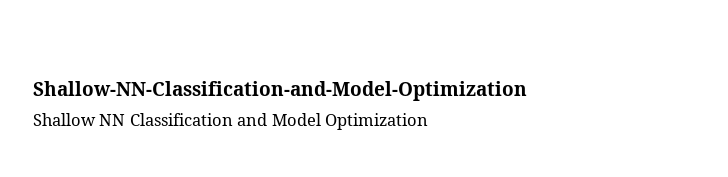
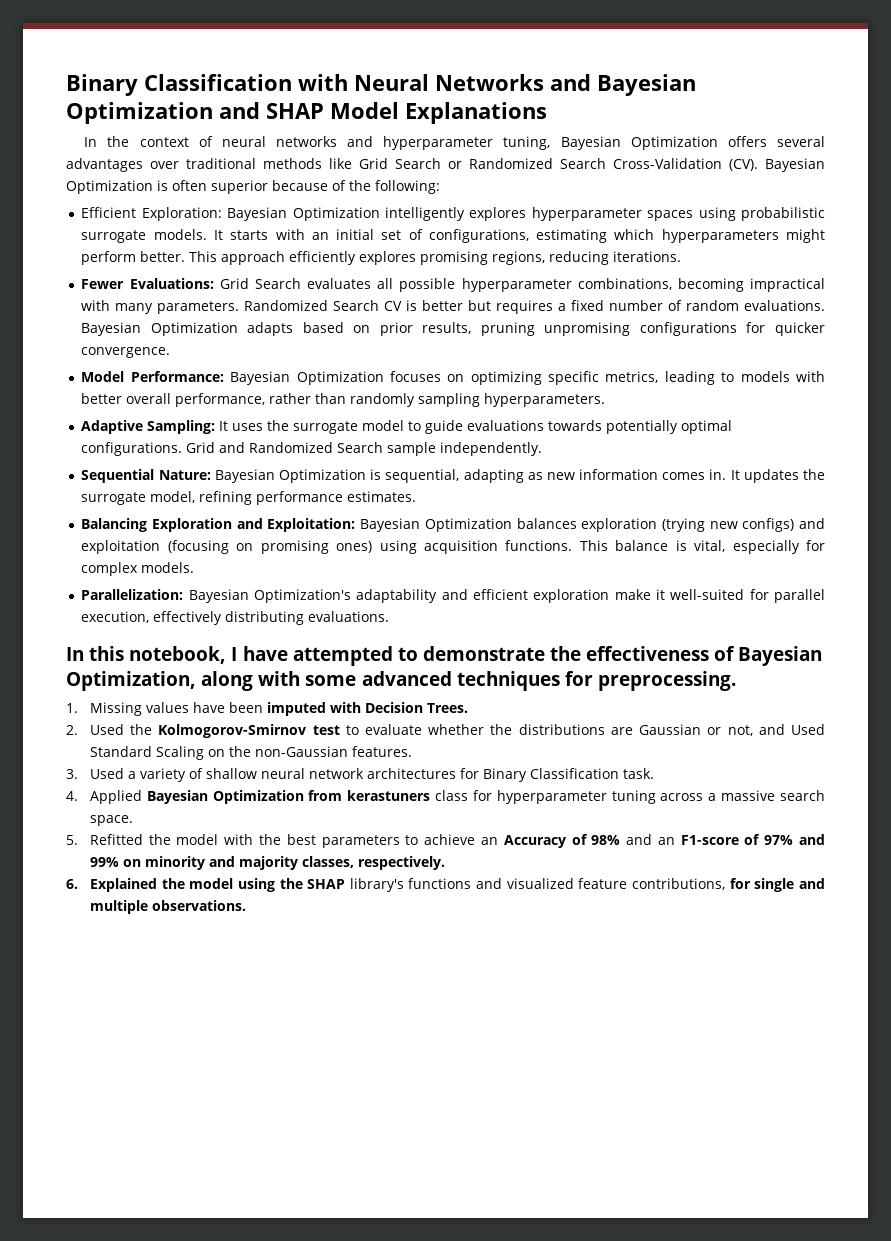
[33,81,527,101] [33,113,429,130] Shallow-NN-Classification-and-Model-Optimization // Shallow NN Classification and Model Optimization -> [66,74,696,96] [66,102,547,124] [84,136,826,150] [66,158,825,172] [66,180,440,194] [81,207,825,221] [81,229,825,243] [81,251,682,265] [81,278,825,292] [81,300,826,314] [81,322,825,336] [81,347,171,358] [81,371,825,385] [81,393,606,407] [81,420,733,434] [81,442,543,456] [81,469,826,483] [81,491,417,505] [81,518,826,532] [81,540,825,554] [81,562,195,576] [81,589,826,603] [81,611,390,625] [66,646,823,666] [66,671,736,691] [66,702,468,716] [66,724,825,738] [89,746,412,760] [66,768,654,782] [66,790,825,804] [89,815,133,826] [66,834,825,848] [89,856,445,870] [66,878,825,892] [89,900,246,914] Binary Classification with Neural Networks and Bayesian Optimization and SHAP Model Explanations // In the context of neural networks and hyperparameter tuning, Bayesian Optimization offers several advantages over traditional methods like Grid Search or Randomized Search Cross-Validation (CV). Bayesian Optimization is often superior because of the following: // Efficient Exploration: Bayesian Optimization intelligently explores hyperparameter spaces using probabilistic surrogate models. It starts with an initial set of configurations, estimating which hyperparameters might perform better. This approach efficiently explores promising regions, reducing iterations. // Fewer Evaluations: Grid Search evaluates all possible hyperparameter combinations, becoming impractical with many parameters. Randomized Search CV is better but requires a fixed number of random evaluations. Bayesian Optimization adapts based on prior results, pruning unpromising configurations for quicker convergence. // Model Performance: Bayesian Optimization focuses on optimizing specific metrics, leading to models with better overall performance, rather than randomly sampling hyperparameters. // Adaptive Sampling: It uses the surrogate model to guide evaluations towards potentially optimal configurations. Grid and Randomized Search sample independently. // Sequential Nature: Bayesian Optimization is sequential, adapting as new information comes in. It updates the surrogate model, refining performance estimates. // Balancing Exploration and Exploitation: Bayesian Optimization balances exploration (trying new configs) and exploitation (focusing on promising ones) using acquisition functions. This balance is vital, especially for complex models. // Parallelization: Bayesian Optimization's adaptability and efficient exploration make it well-suited for parallel execution, effectively distributing evaluations. // In this notebook, I have attempted to demonstrate the effectiveness of Bayesian Optimization, along with some advanced techniques for preprocessing. // 1. Missing values have been imputed with Decision Trees. // 2. Used the Kolmogorov-Smirnov test to evaluate whether the distributions are Gaussian or not, and Used Standard Scaling on the non-Gaussian features. // 3. Used a variety of shallow neural network architectures for Binary Classification task. // 4. Applied Bayesian Optimization from kerastuners class for hyperparameter tuning across a massive search space. // 5. Refitted the model with the best parameters to achieve an Accuracy of 98% and an F1-score of 97% and 99% on minority and majority classes, respectively. // 6. Explained the model using the SHAP library's functions and visualized feature contributions, for single and multiple observations.

